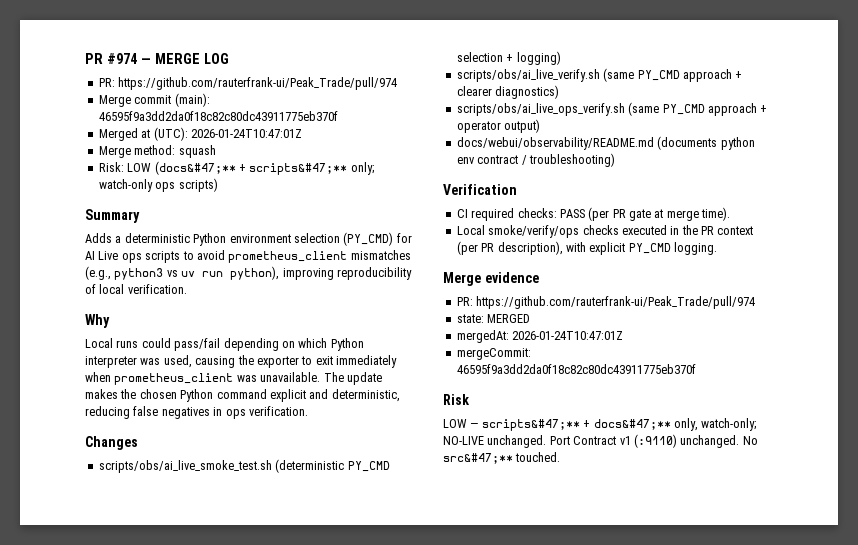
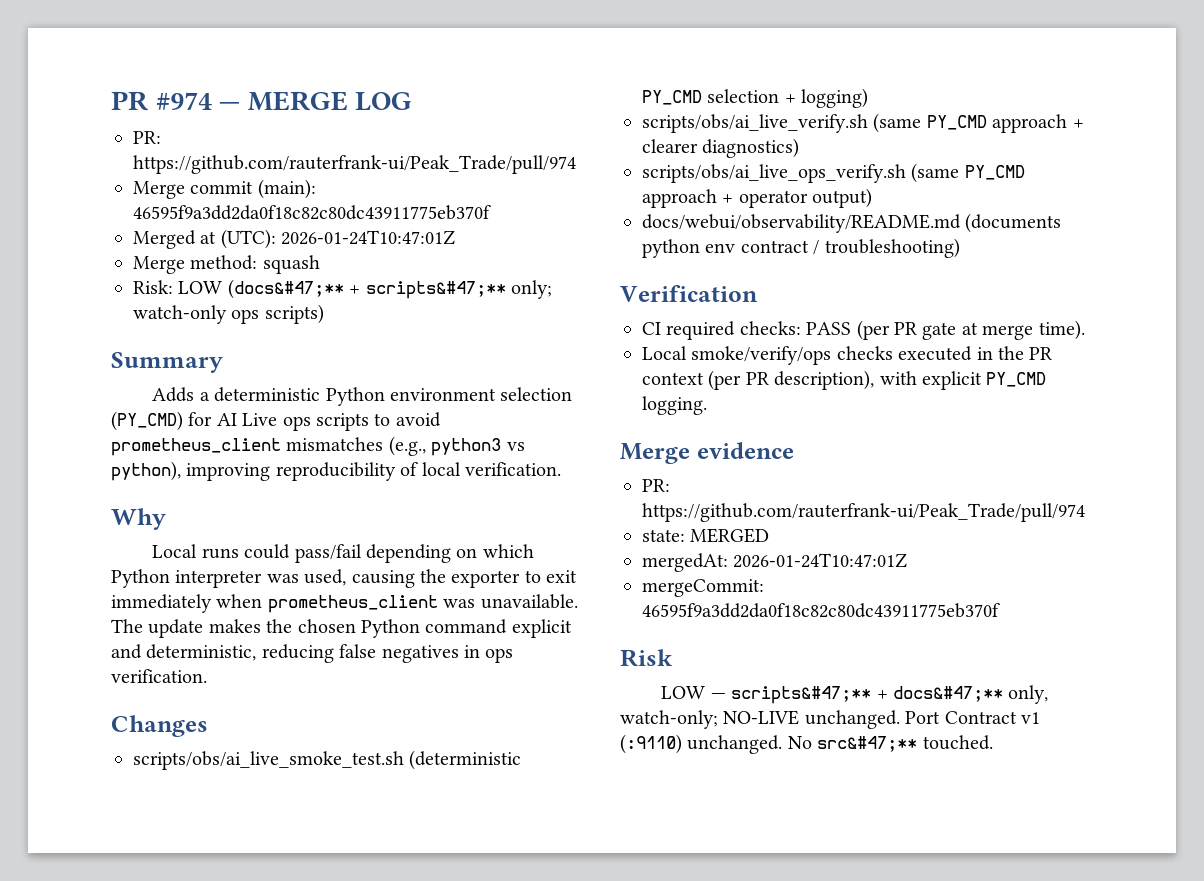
[181,271,224,277] uv run -> (525, 446) none

